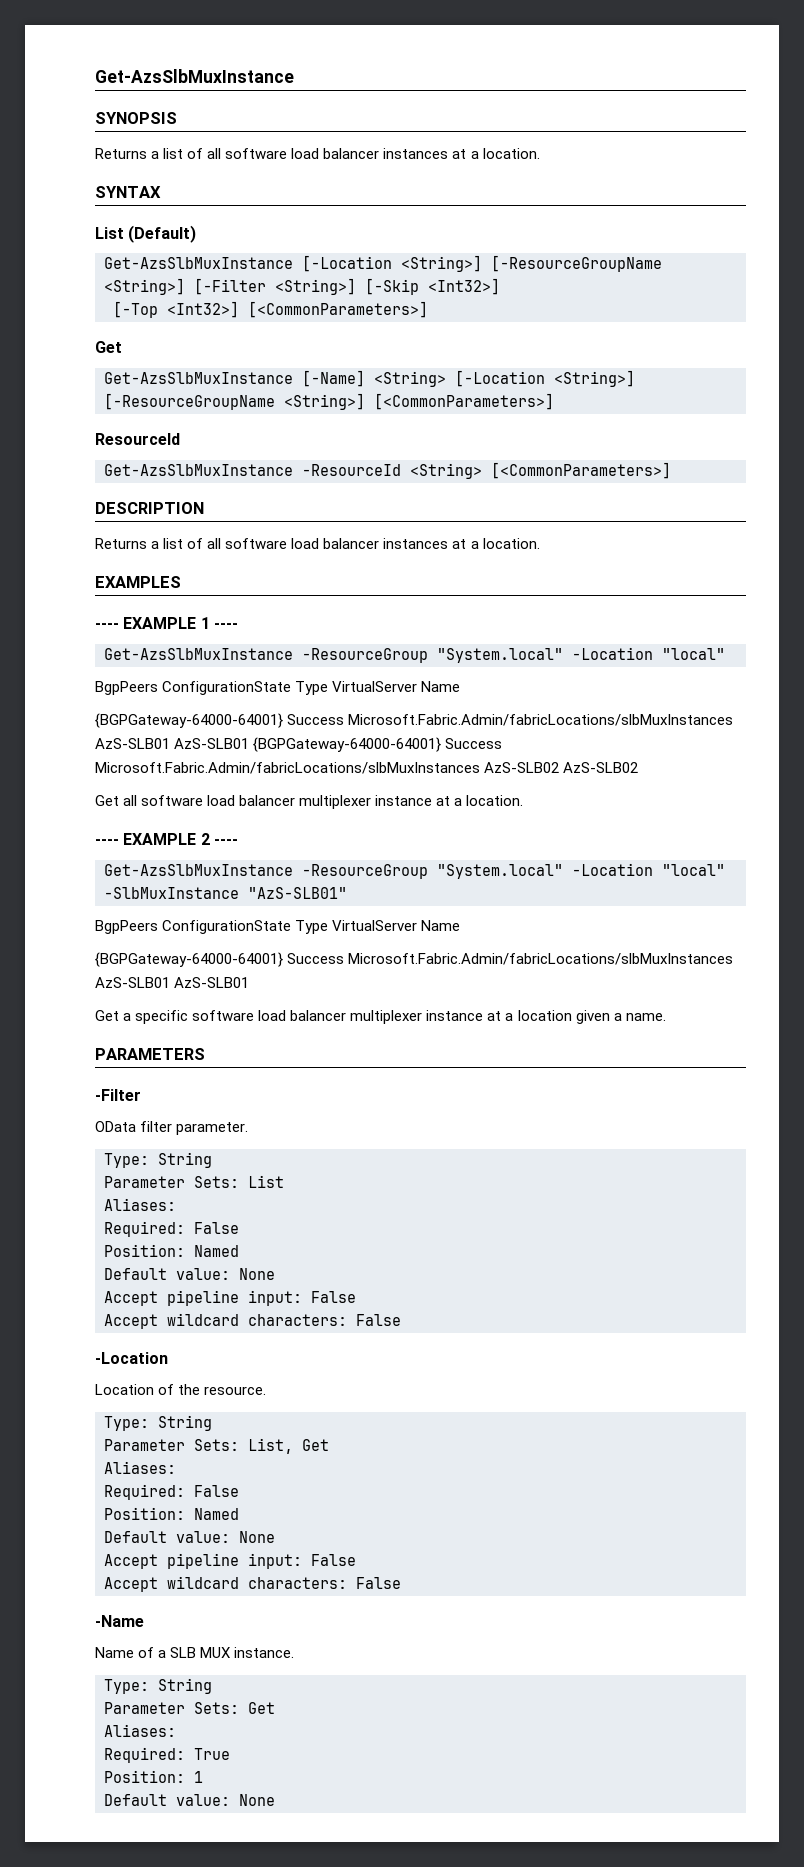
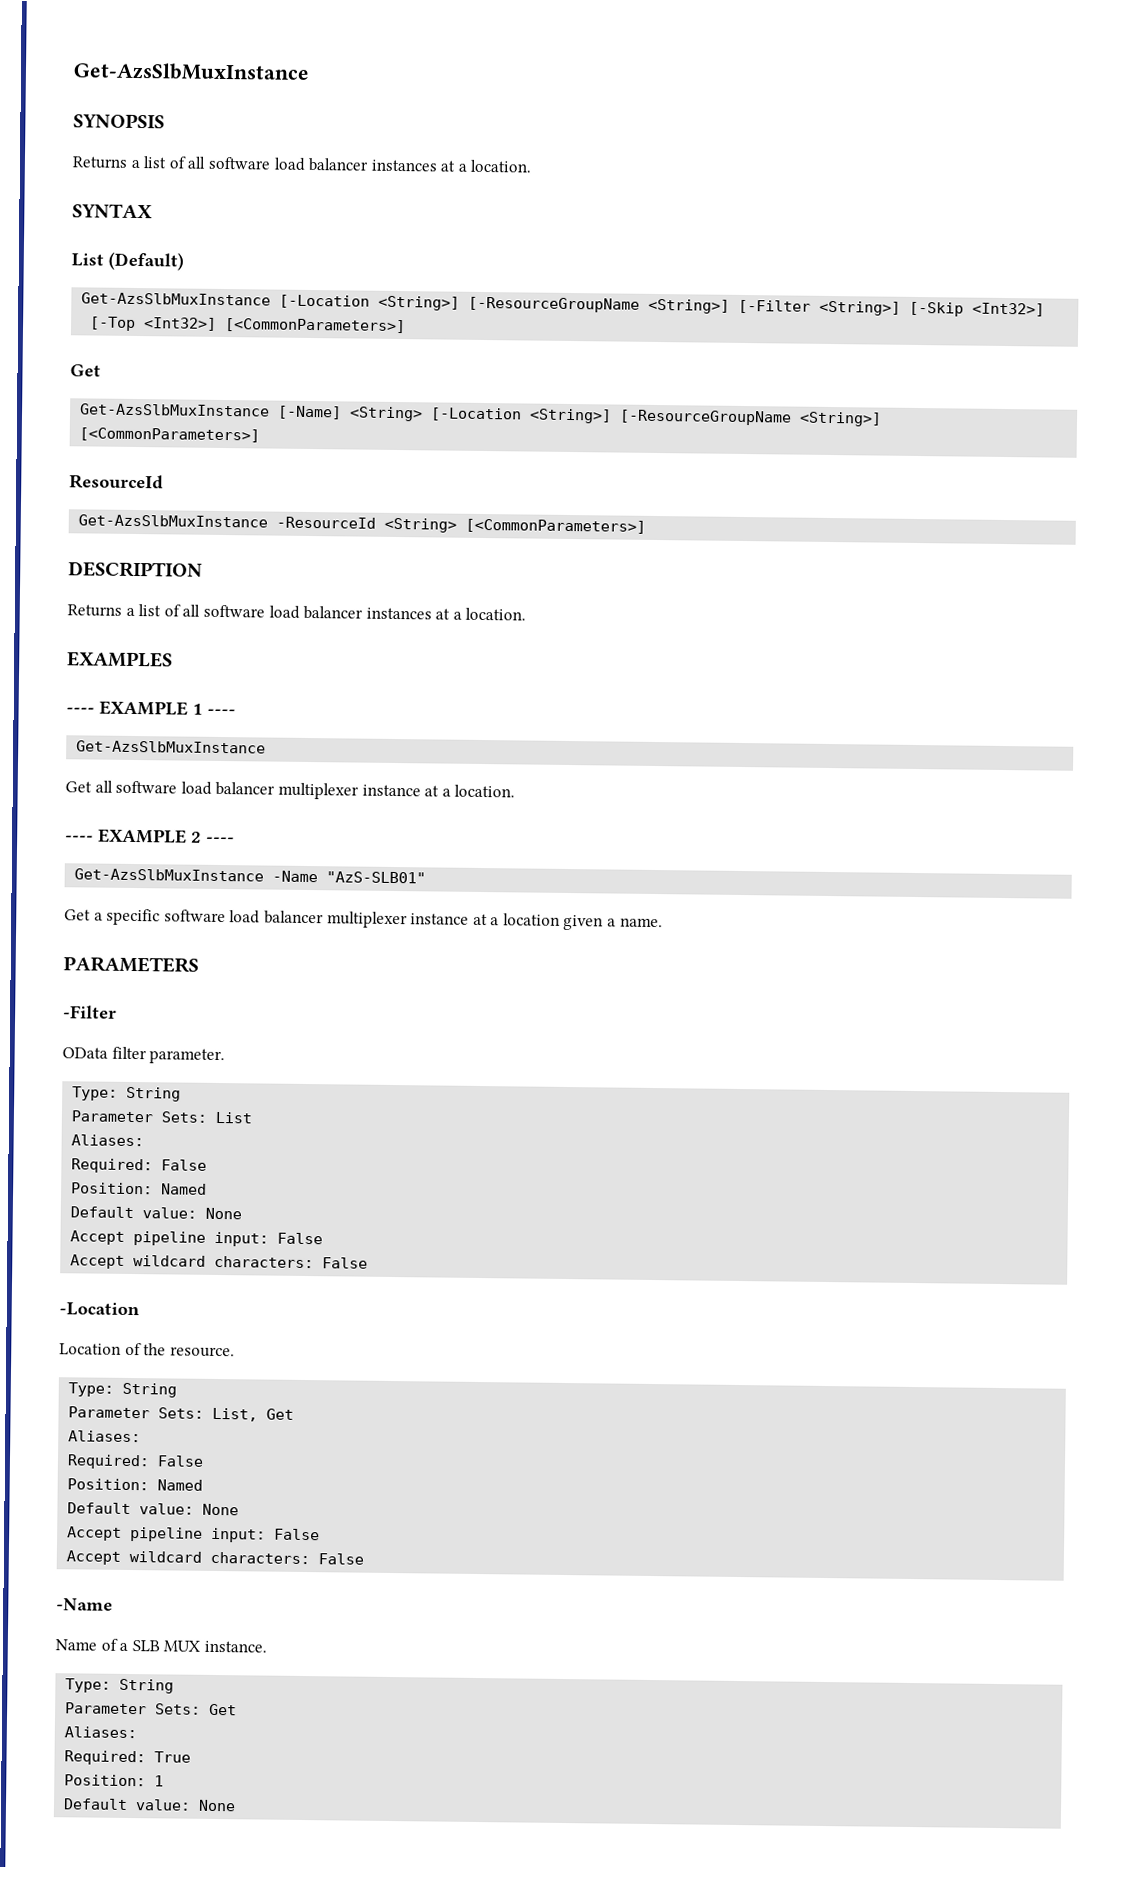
[302,647,725,663] [95,681,461,695] [95,713,734,728] [95,737,503,752] [95,762,639,774] -ResourceGroup "System.local" -Location "local" // BgpPeers ConfigurationState Type VirtualServer Name // {BGPGateway-64000-64001} Success Microsoft.Fabric.Admin/fabricLocations/slbMuxInstances AzS-SLB01 AzS-SLB01 {BGPGateway-64000-64001} Success Microsoft.Fabric.Admin/fabricLocations/slbMuxInstances AzS-SLB02 AzS-SLB02 -> (267, 747) none
[302,863,725,879] [104,887,347,899] [95,920,461,934] [95,952,734,967] [95,977,250,988] -ResourceGroup "System.local" -Location "local" -SlbMuxInstance "AzS-SLB01" // BgpPeers ConfigurationState Type VirtualServer Name // {BGPGateway-64000-64001} Success Microsoft.Fabric.Admin/fabricLocations/slbMuxInstances AzS-SLB01 AzS-SLB01 -> [272,870,427,884] -Name "AzS-SLB01"

